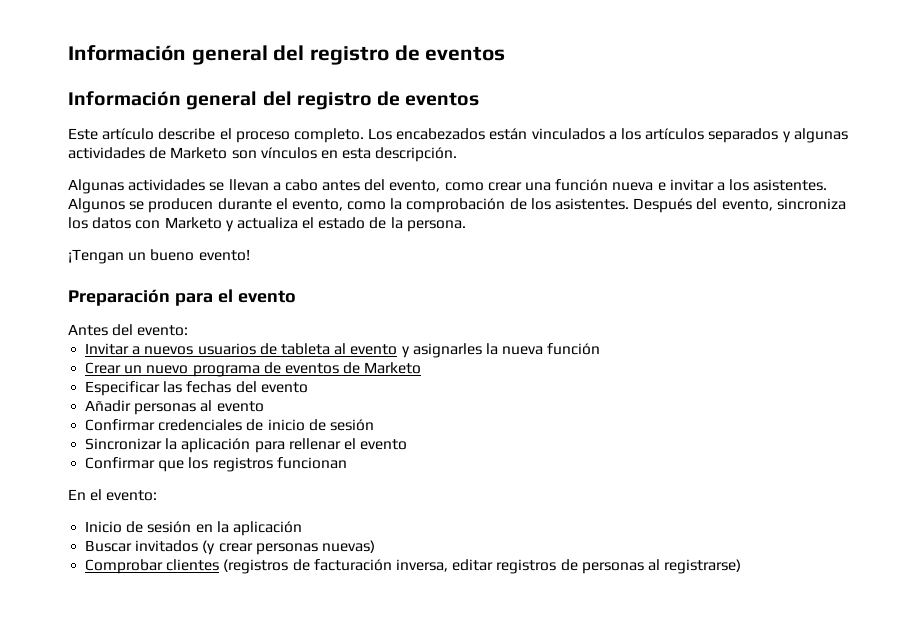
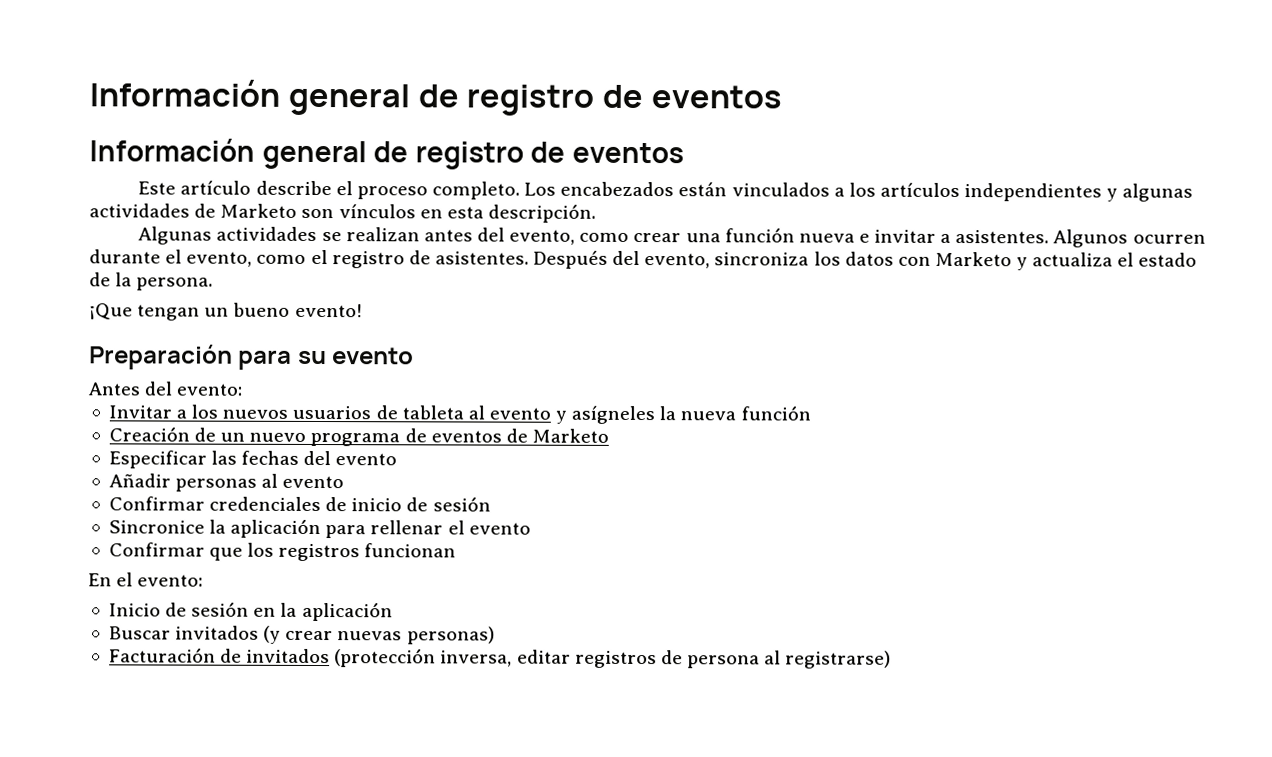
[68,45,305,65] Información general del -> [89,79,459,116] Información general de
[262,91,292,106] del -> [373,141,409,163] de
[708,128,779,143] separados -> [964,183,1103,202] independientes
[228,179,318,191] llevan a cabo -> [345,227,420,242] realizan
[729,179,750,191] los -> (952, 238) none
[129,198,214,213] se producen -> [1132,234,1206,244] ocurren
[390,198,551,213] la comprobación de los -> [310,249,431,269] el registro de
[68,249,124,264] ¡Tengan -> [89,303,201,321] ¡Que tengan
[217,289,233,303] el -> [297,350,327,365] su
(141, 350) none -> [191,404,219,419] los
[412,343,482,358] asignarles -> [571,405,656,425] asígneles
[85,362,122,374] Crear -> [108,426,217,442] Creación de
[85,438,163,450] Sincronizar -> [108,520,205,534] Sincronice
[255,540,375,555] [85,559,392,574] personas nuevas) // Comprobar clientes (registros de facturación -> [337,626,495,645] [108,647,437,668] nuevas personas) // Facturación de invitados (protección
[581,562,644,574] personas -> [686,655,760,669] persona

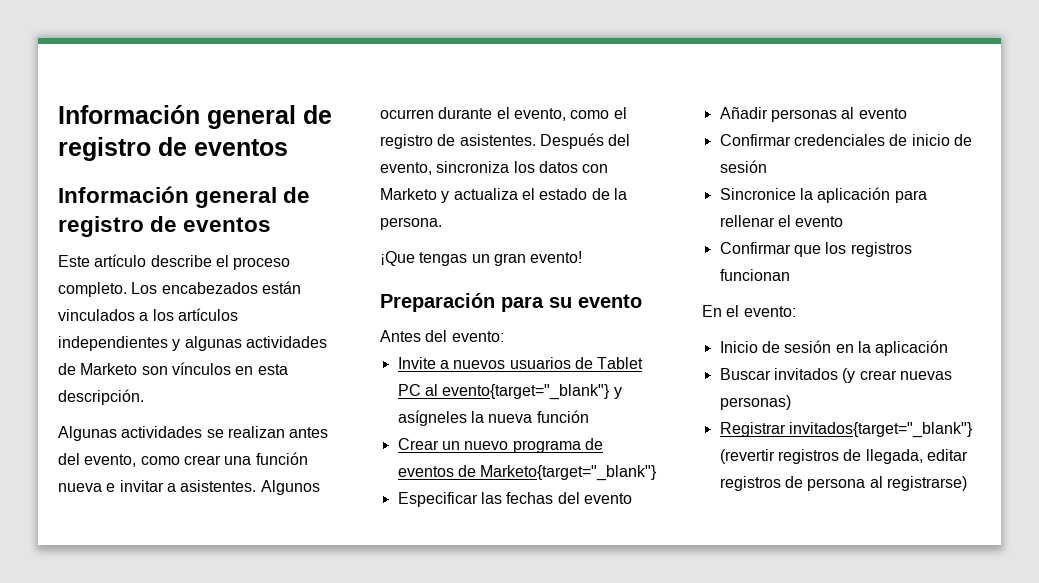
[137,302,291,321] tengan un bueno -> [419,252,526,266] tengas un gran
[108,404,551,420] Invitar a los nuevos usuarios de tableta al evento -> [397,357,644,369] [397,384,611,400] Invite a nuevos usuarios de Tablet PC al evento{target="_blank"}
[108,426,217,442] Creación de -> [397,438,439,450] Crear
[531,428,609,443] Marketo -> [480,465,658,481] Marketo{target="_blank"}
[108,647,513,668] Facturación de invitados (protección inversa, -> [719,422,973,438] [719,449,923,464] Registrar invitados{target="_blank"} (revertir registros de llegada,

